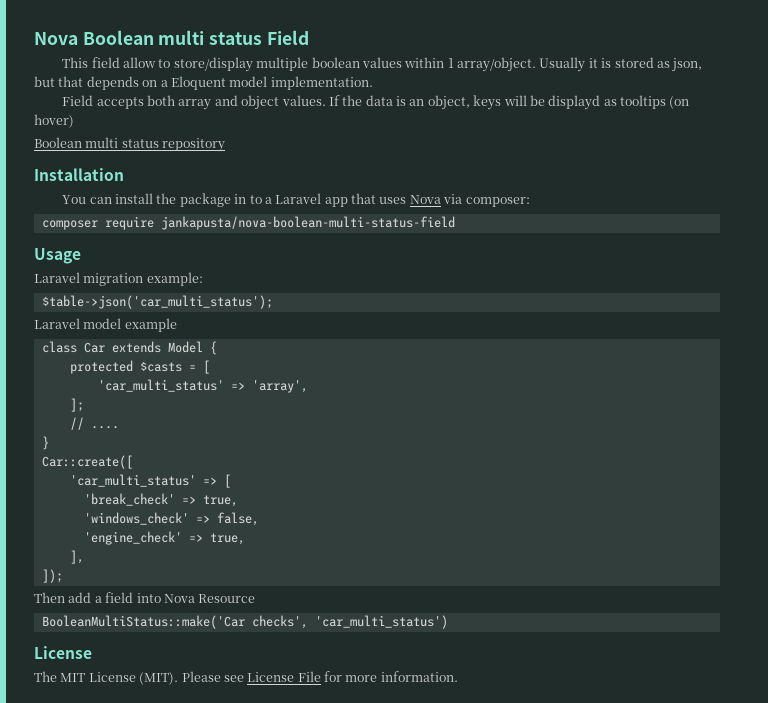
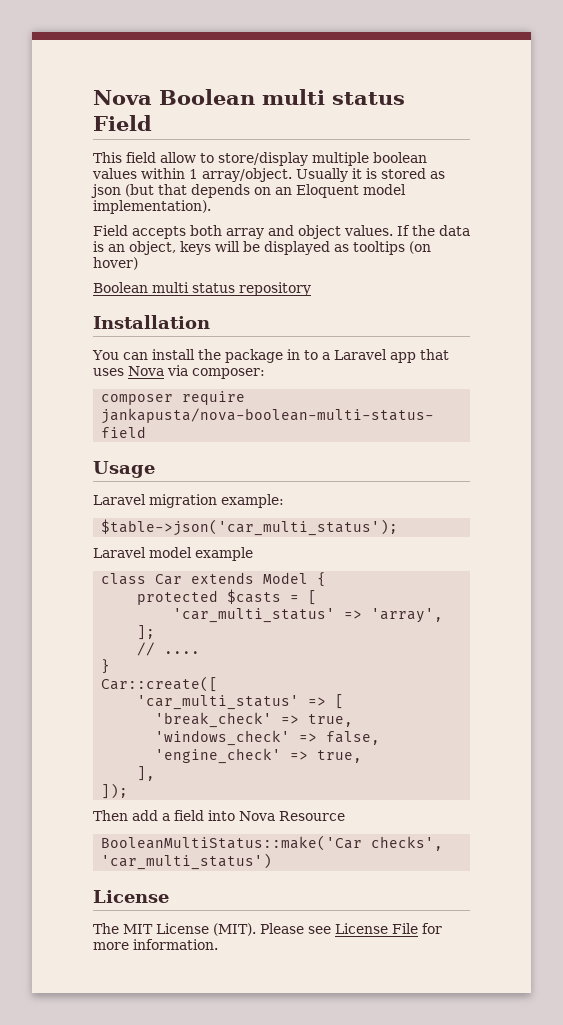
[672,58,703,72] [34,76,55,87] json, but -> [91,184,154,198] json (but
[160,80,168,87] a -> [275,187,292,195] an
[270,76,373,90] implementation. -> [93,200,211,214] implementation).
[548,95,601,110] displayd -> [264,241,330,255] displayed

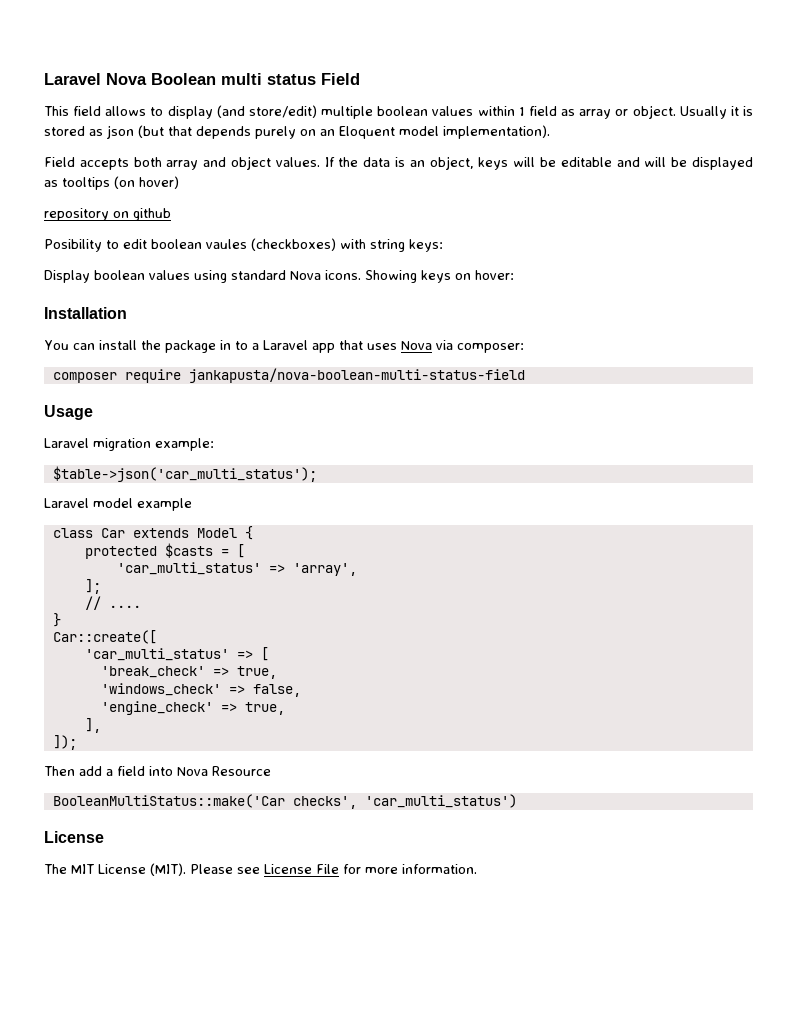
(93, 97) none -> [44,73,101,85] Laravel
[160,152,308,166] allow to store/display -> [105,105,317,119] allows to display (and store/edit)
[202,168,292,182] array/object. -> [528,105,676,119] field as array or object.
(250, 191) none -> [255,126,296,139] purely
(260, 246) none -> [560,157,688,167] editable and will be
[93,282,311,296] Boolean multi status repository -> [44,208,171,221] [44,238,443,252] [44,270,514,283] repository on github // Posibility to edit boolean vaules (checkboxes) with string keys: // Display boolean values using standard Nova icons. Showing keys on hover:

